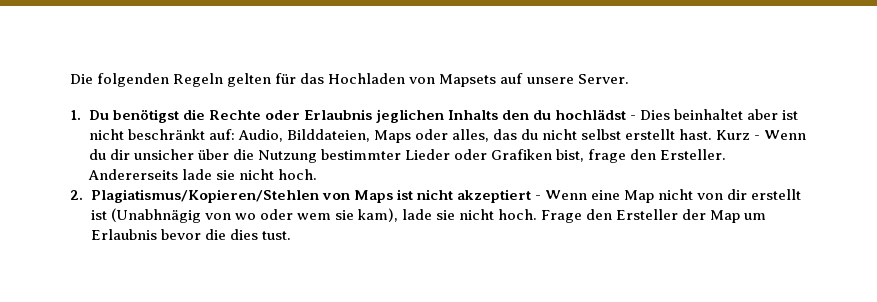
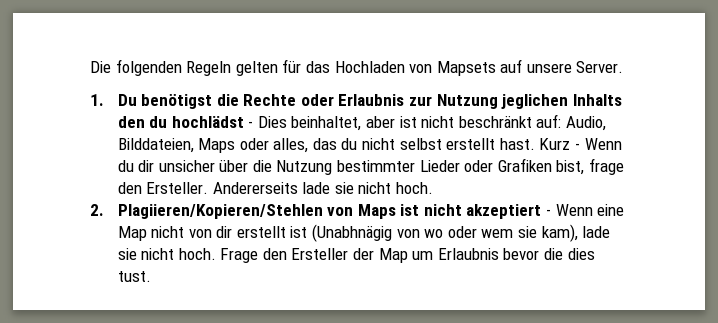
(372, 114) none -> [409,94,498,109] zur Nutzung
[674,109,744,120] beinhaltet -> [291,116,362,131] beinhaltet,
[90,189,319,203] Plagiatismus/Kopieren/Stehlen -> [117,204,323,219] Plagiieren/Kopieren/Stehlen

